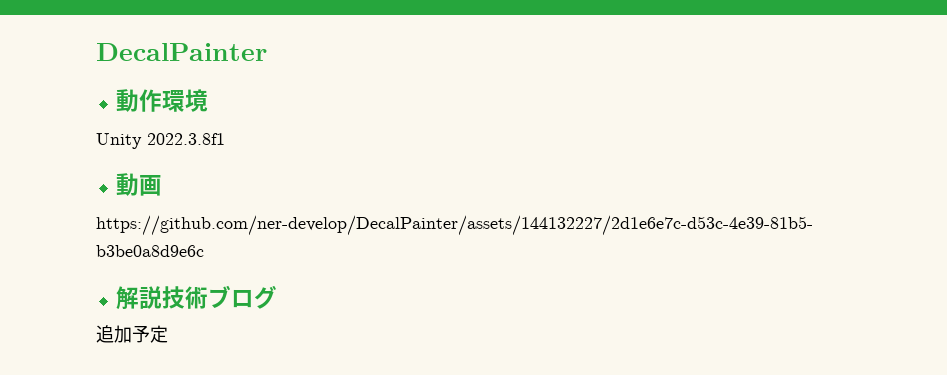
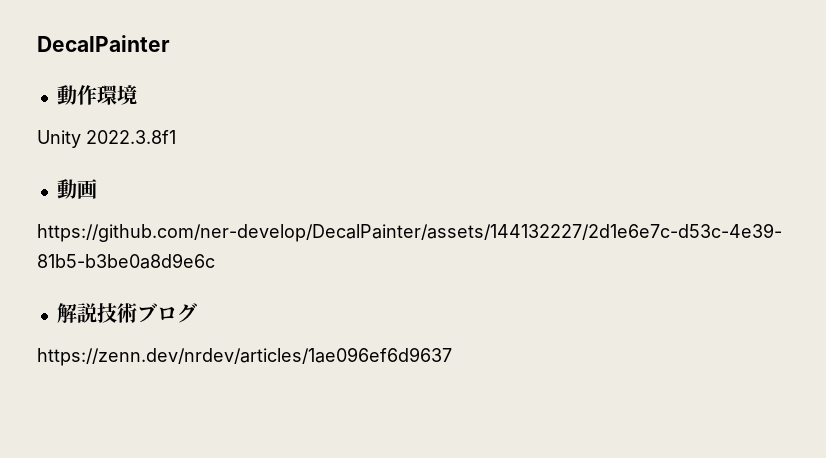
[96,325,168,343] 追加予定 -> [37,347,452,366] https://zenn.dev/nrdev/articles/1ae096ef6d9637

